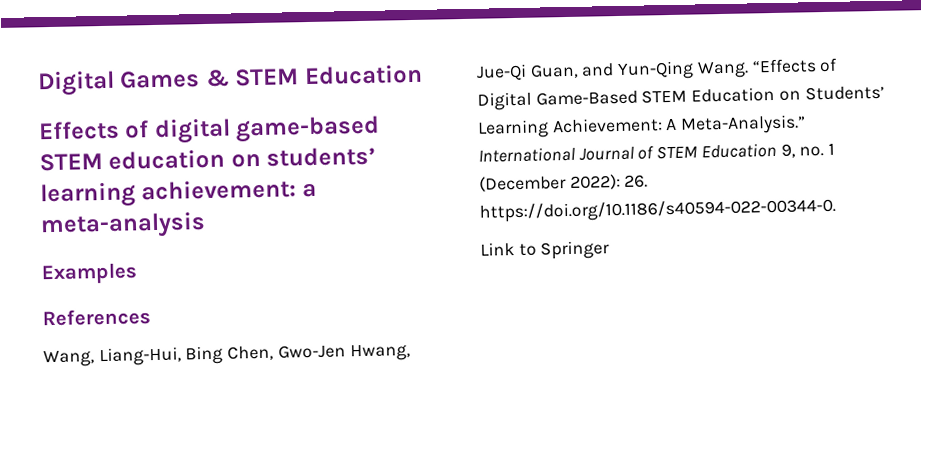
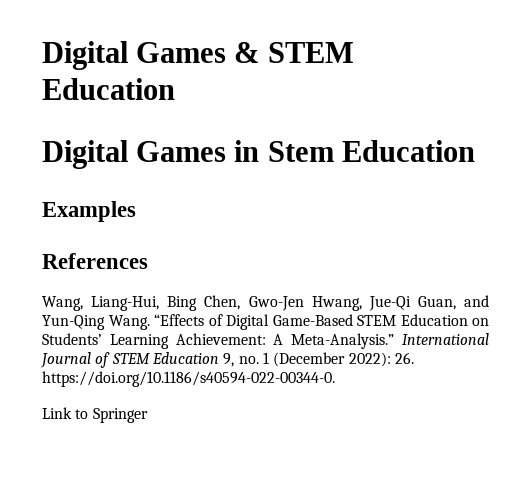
[38,115,381,145] [39,146,377,172] [40,178,317,209] [40,211,206,240] Effects of digital game-based STEM education on students’ learning achievement: a meta-analysis -> [42,140,475,169] Digital Games in Stem Education

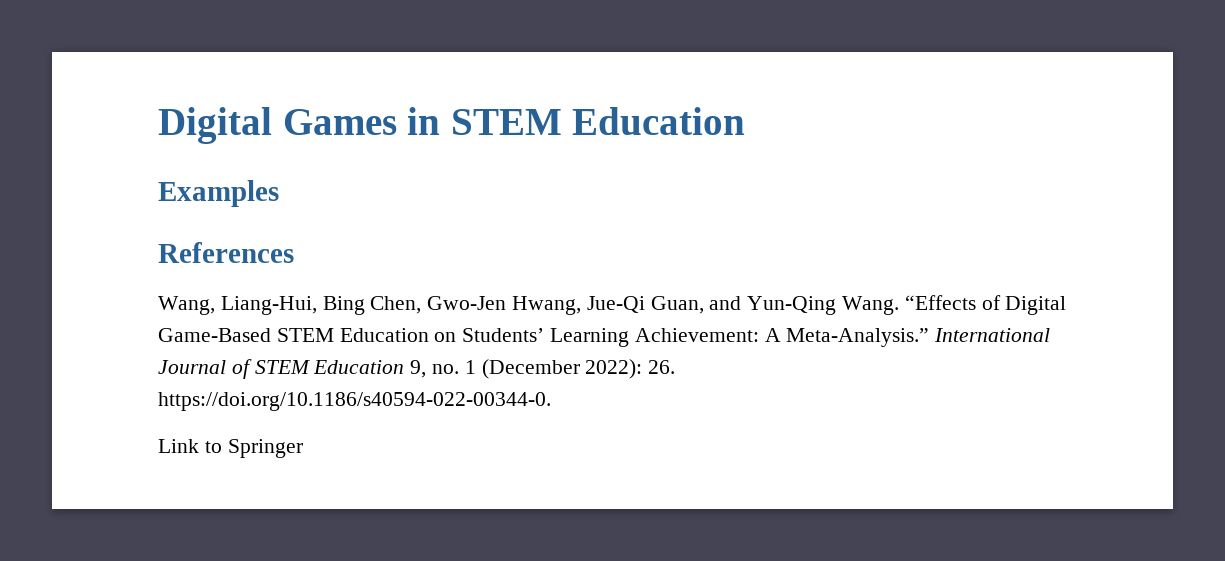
[42,41,354,70] [42,78,175,100] [42,140,334,169] Digital Games & STEM Education // Digital Games in Stem -> [158,107,562,144] Digital Games in STEM

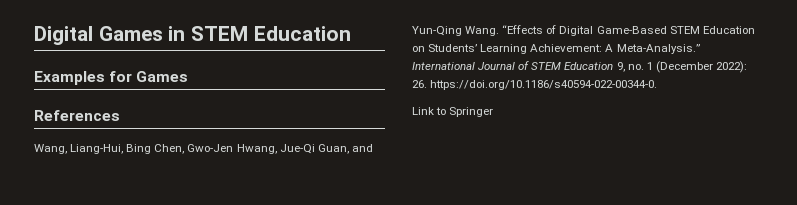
(279, 193) none -> [109,71,189,82] for Games

